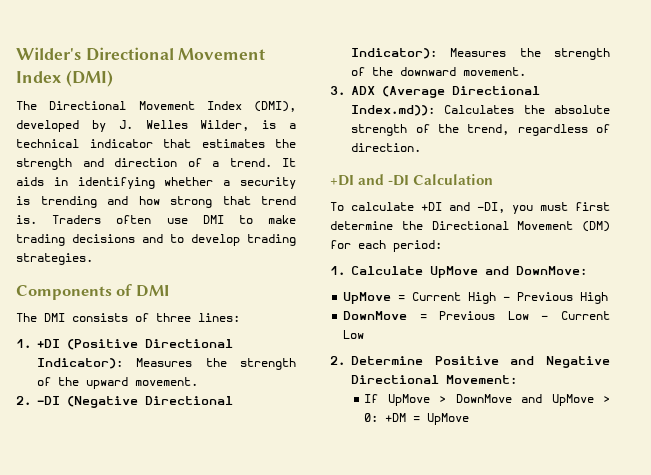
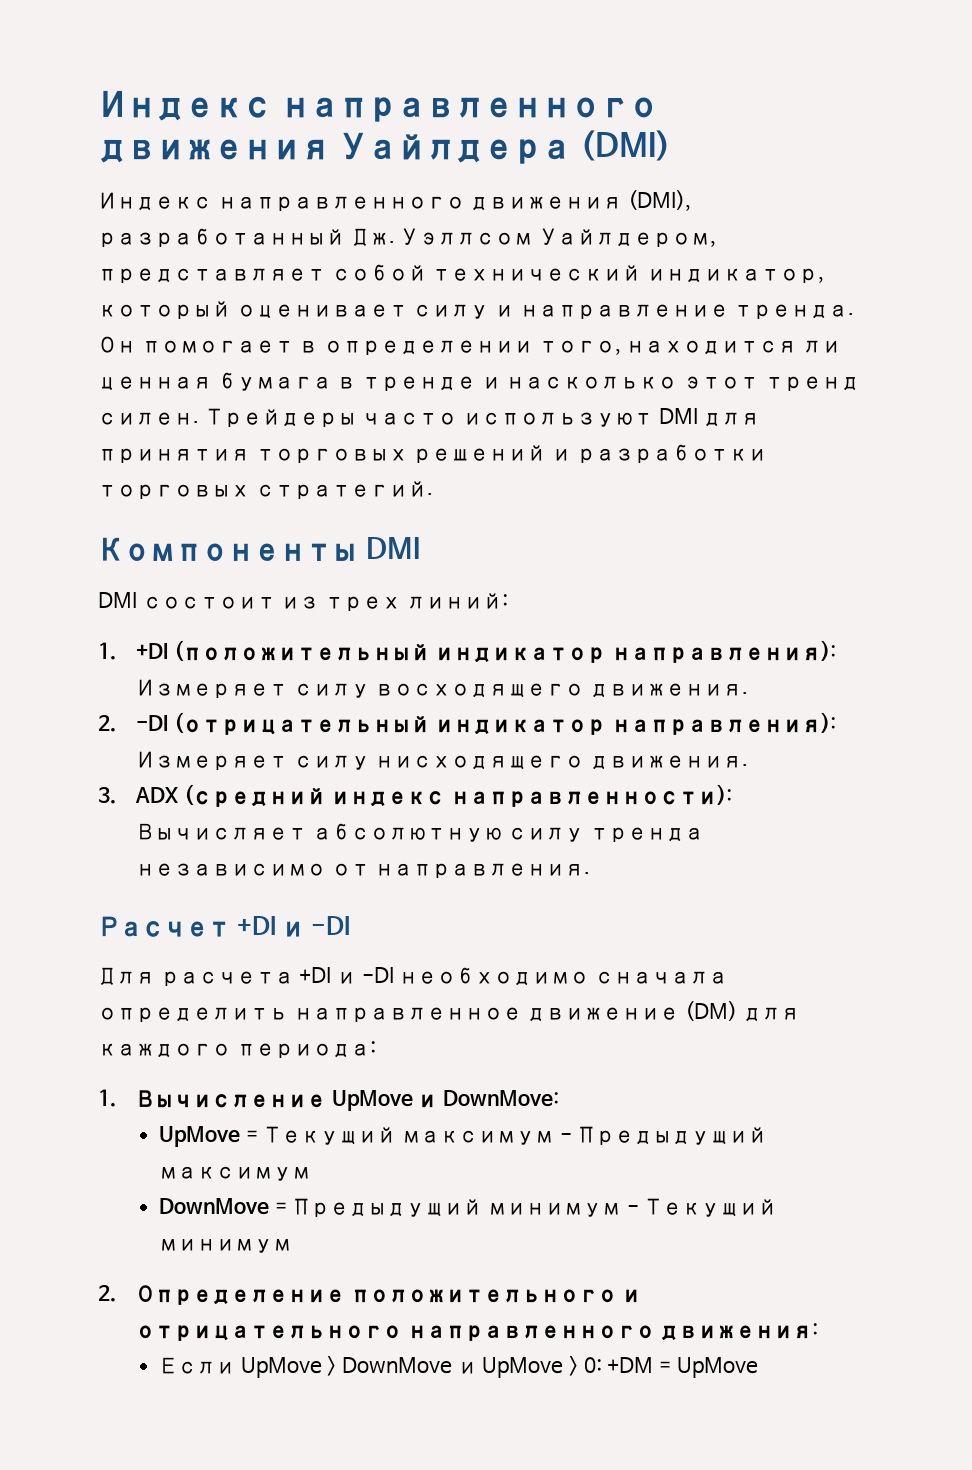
[16,47,266,61] [16,70,113,87] [16,101,296,112] [16,120,296,132] [16,139,296,148] [16,158,296,170] [16,177,296,189] [16,196,296,208] [16,215,296,224] [16,234,296,246] [16,253,93,265] [16,284,169,300] [16,313,240,322] [16,339,234,350] [37,358,296,370] [37,377,199,389] [16,396,234,408] [351,48,610,60] [351,67,527,76] [330,86,541,98] [351,105,610,116] [351,124,610,136] [351,143,422,152] [330,174,494,186] [330,202,610,214] [330,221,610,232] [330,240,442,252] [330,266,588,278] [343,292,609,304] [343,311,610,320] [343,330,365,339] [330,356,610,368] [351,375,518,384] [364,394,379,403] Wilder's Directional Movement Index (DMI) // The Directional Movement Index (DMI), developed by J. Welles Wilder, is a technical indicator that estimates the strength and direction of a trend. It aids in identifying whether a security is trending and how strong that trend is. Traders often use DMI to make trading decisions and to develop trading strategies. // Components of DMI // The DMI consists of three lines: // 1. +DI (Positive Directional Indicator): Measures the strength of the upward movement. // 2. -DI (Negative Directional Indicator): Measures the strength of the downward movement. // 3. ADX (Average Directional Index.md)): Calculates the absolute strength of the trend, regardless of direction. // +DI and -DI Calculation // To calculate +DI and -DI, you must first determine the Directional Movement (DM) for each period: // 1. Calculate UpMove and DownMove: // UpMove = Current High - Previous High // DownMove = Previous Low - Current Low // 2. Determine Positive and Negative Directional Movement: // If -> [98,90,658,122] [98,130,671,164] [98,190,692,211] [98,228,717,247] [98,264,825,283] [98,301,855,319] [98,336,842,355] [98,372,860,391] [98,408,761,427] [98,444,767,463] [98,481,433,499] [98,537,420,561] [98,592,508,611] [98,640,837,663] [136,679,749,698] [98,712,837,735] [136,751,749,770] [98,784,733,807] [136,823,705,842] [136,863,591,878] [98,916,350,937] [98,967,729,986] [98,1001,800,1022] [98,1041,376,1058] [98,1089,560,1111] [159,1126,768,1147] [159,1166,312,1181] [159,1198,778,1217] [159,1239,293,1253] [98,1285,642,1305] [136,1323,819,1341] [159,1357,236,1374] Индекс направленного движения Уайлдера (DMI) // Индекс направленного движения (DMI), разработанный Дж. Уэллсом Уайлдером, представляет собой технический индикатор, который оценивает силу и направление тренда. Он помогает в определении того, находится ли ценная бумага в тренде и насколько этот тренд силен. Трейдеры часто используют DMI для принятия торговых решений и разработки торговых стратегий. // Компоненты DMI // DMI состоит из трех линий: // 1. +DI (положительный индикатор направления): Измеряет силу восходящего движения. // 2. -DI (отрицательный индикатор направления): Измеряет силу нисходящего движения. // 3. ADX (средний индекс направленности): Вычисляет абсолютную силу тренда независимо от направления. // Расчет +DI и -DI // Для расчета +DI и -DI необходимо сначала определить направленное движение (DM) для каждого периода: // 1. Вычисление UpMove и DownMove: // UpMove = Текущий максимум - Предыдущий максимум // DownMove = Предыдущий минимум - Текущий минимум // 2. Определение положительного и отрицательного направленного движения: // Если
[521,394,543,403] and -> [457,1362,477,1374] и

